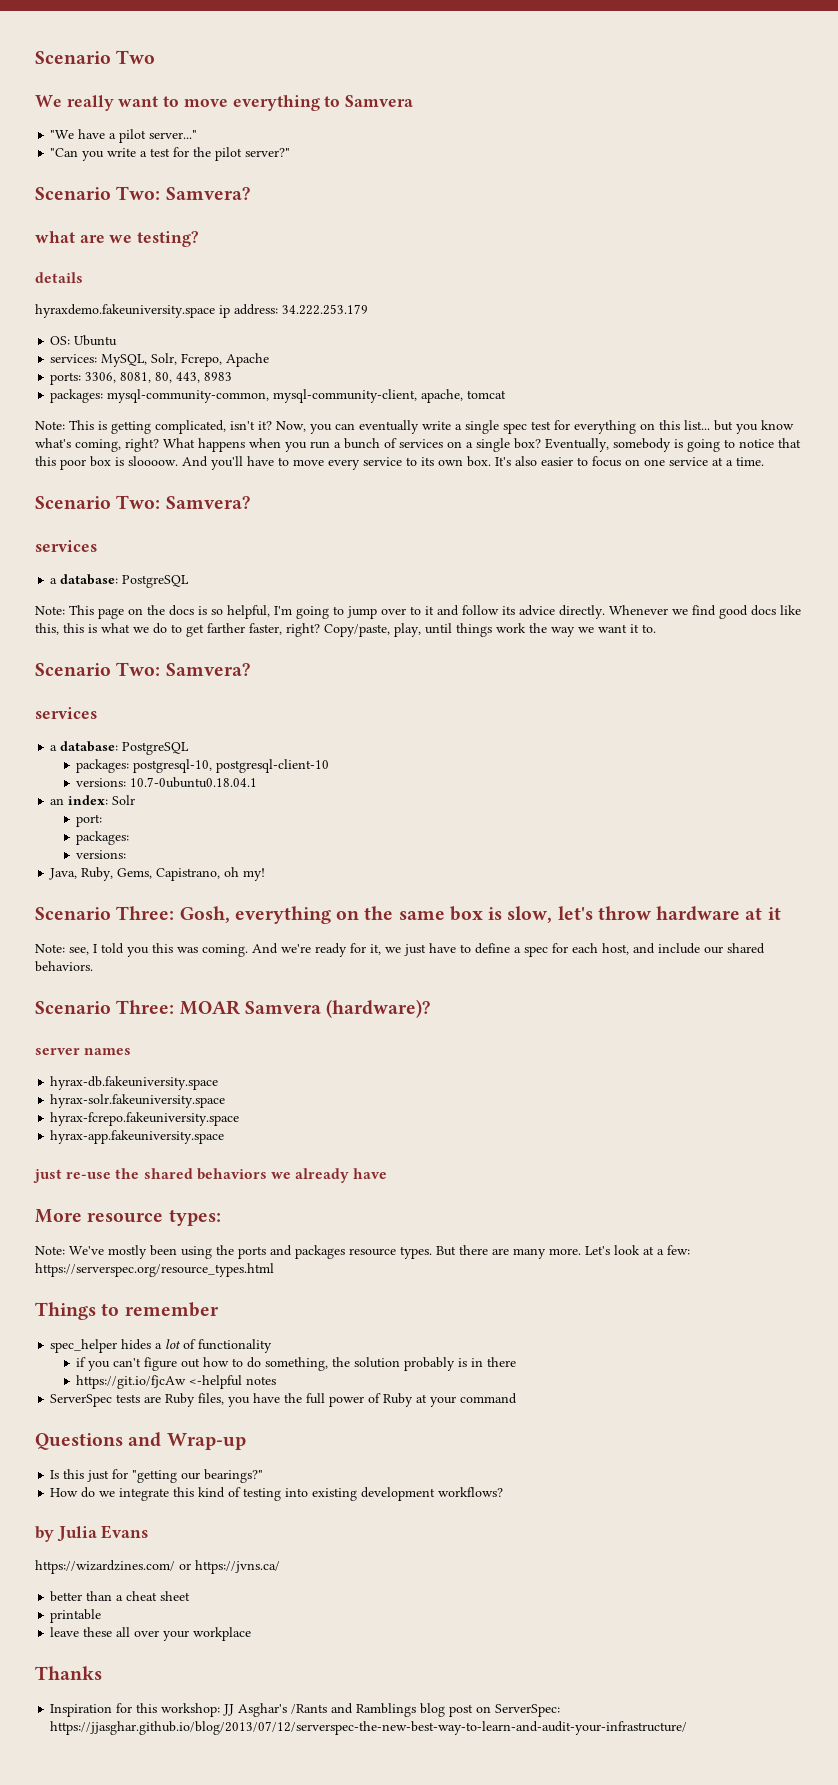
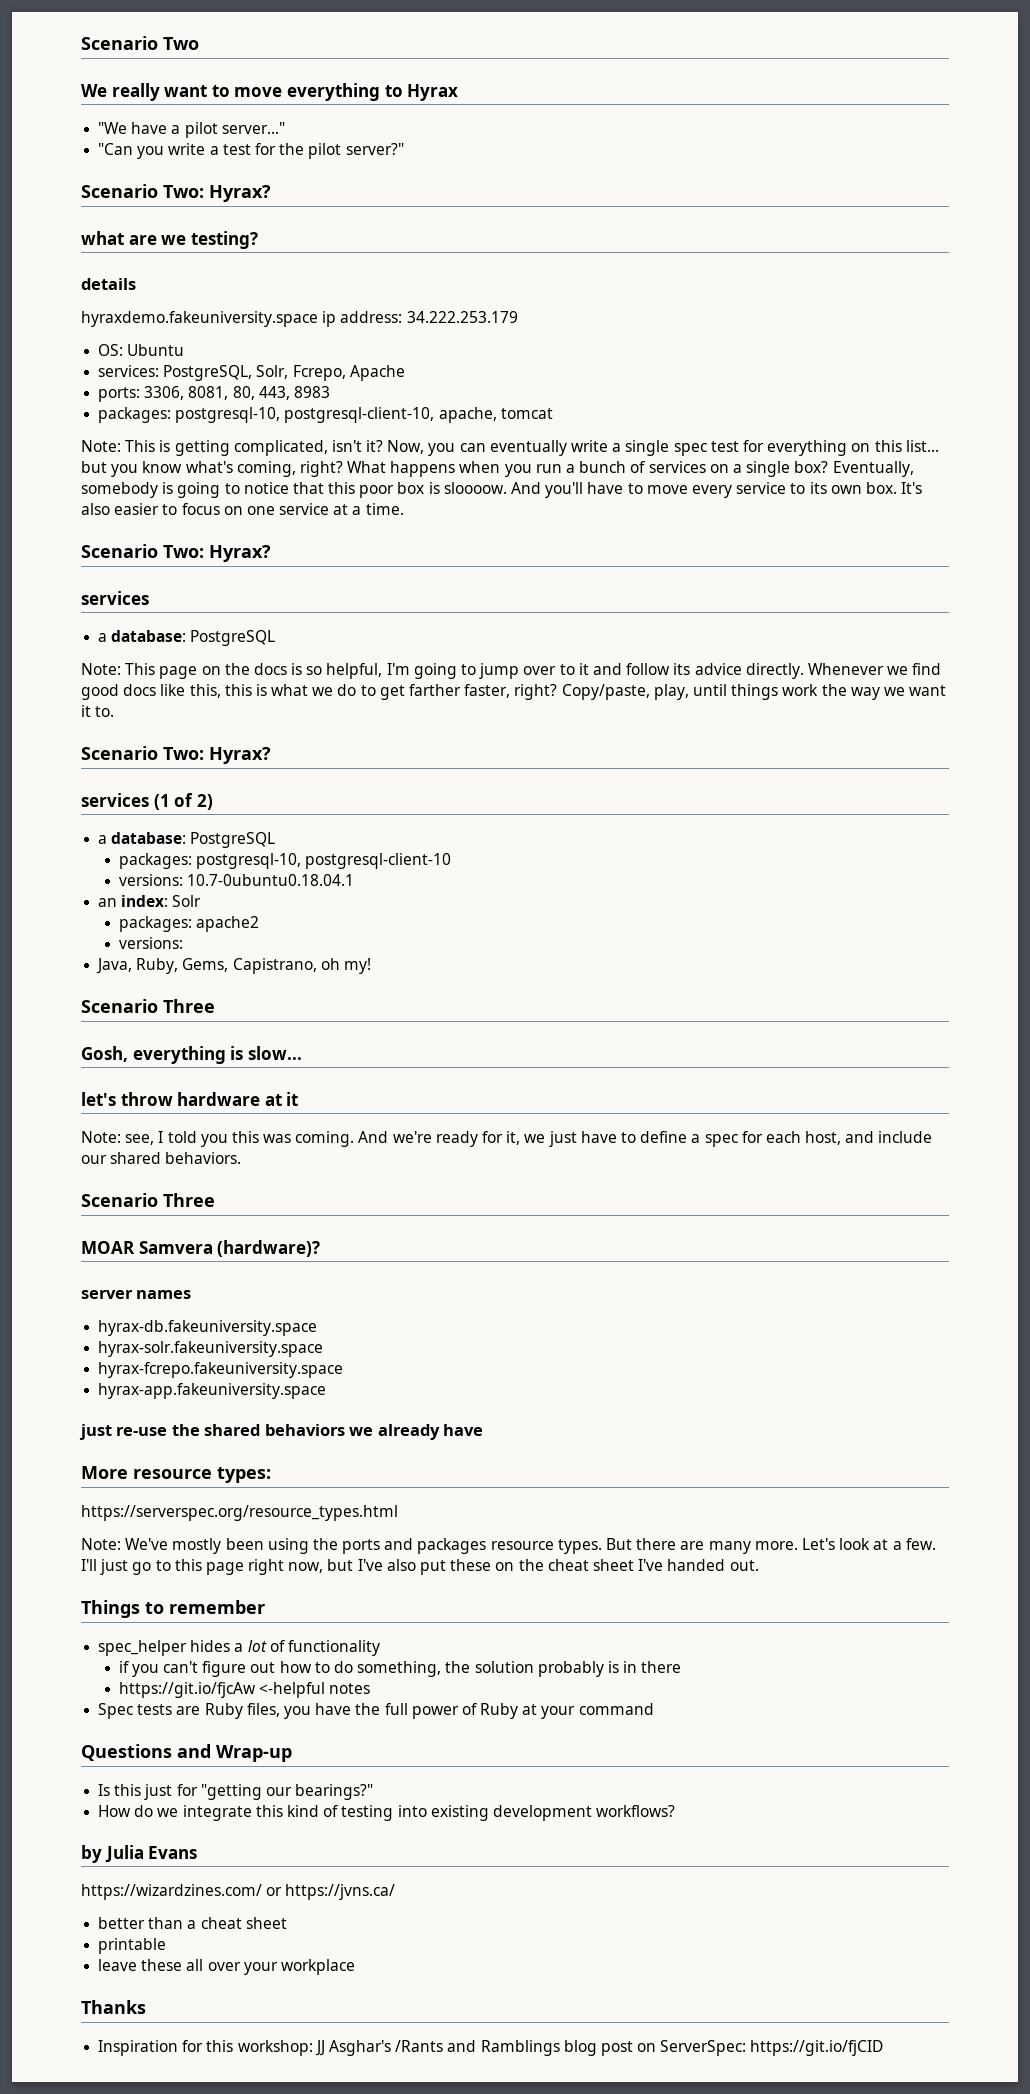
[345,95,414,107] Samvera -> [407,84,459,101] Hyrax
[165,187,250,200] Samvera? -> [209,185,271,202] Hyrax?
[101,354,148,367] MySQL, -> [163,365,253,381] PostgreSQL,
[107,389,418,403] mysql-community-common, mysql-community-client, -> [175,407,435,423] postgresql-10, postgresql-client-10,
[165,496,250,509] Samvera? -> [209,545,271,562] Hyrax?
[165,663,250,676] [35,707,97,719] Samvera? // services -> [209,747,271,764] [81,793,213,810] Hyrax? // services (1 of 2)
[76,814,103,827] [76,831,130,845] // port: // packages: -> [118,916,259,932] // packages: apache2
[116,906,175,920] Three: -> [163,999,215,1013] Three //
[336,906,553,923] on the same box is slow, -> [230,1046,302,1060] is slow... //
[116,1000,175,1014] Three: -> [163,1193,215,1207] Three //
(221, 1217) none -> [81,1505,398,1521] // https://serverspec.org/resource_types.html
[667,1245,690,1255] [35,1263,274,1277] few: https://serverspec.org/resource_types.html -> [905,1538,936,1550] [81,1559,759,1575] few. I'll just go to this page right now, but I've also put these on the cheat sheet I've handed out.
[50,1394,113,1407] ServerSpec -> [98,1703,134,1719] Spec
[50,1721,688,1735] https://jjasghar.github.io/blog/2013/07/12/serverspec-the-new-best-way-to-learn-and-audit-your-infrastructure/ -> [750,2040,884,2056] https://git.io/fjCID

